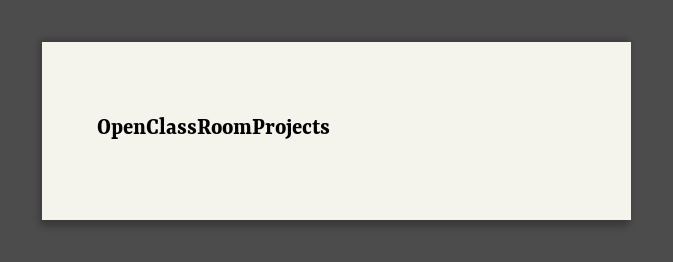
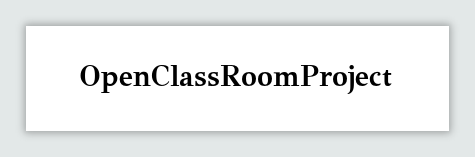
[97,117,330,139] OpenClassRoomProjects -> [79,64,392,94] OpenClassRoomProject

